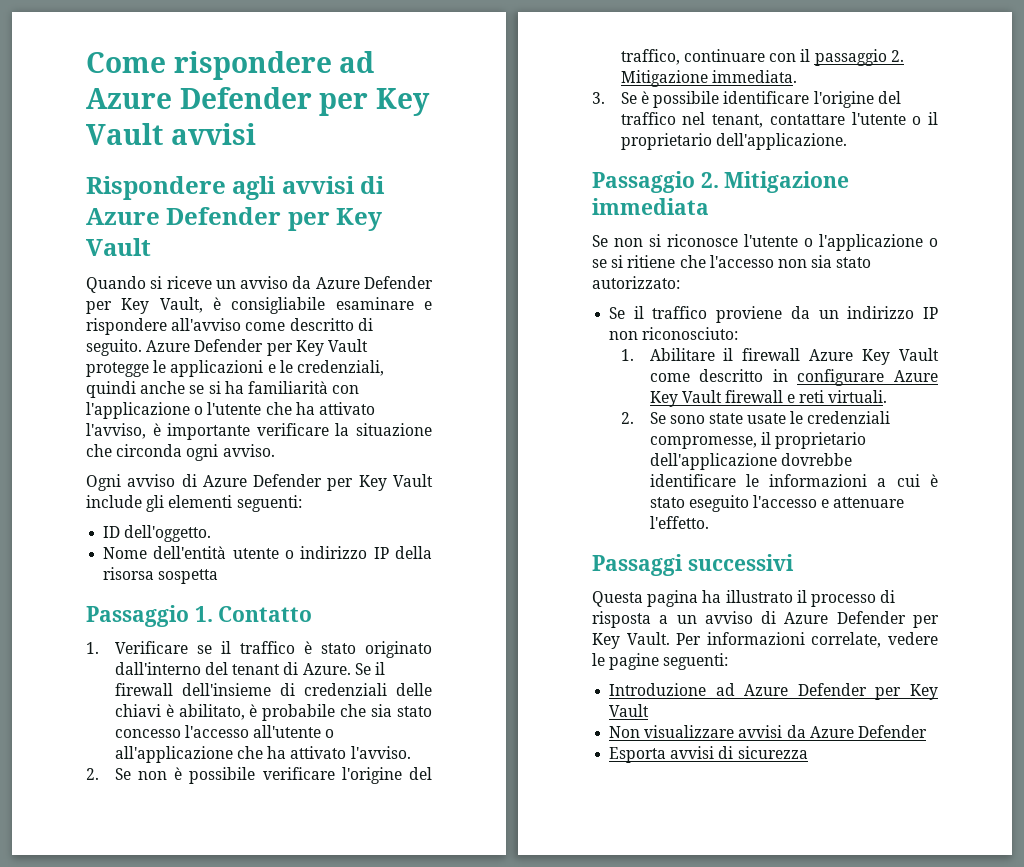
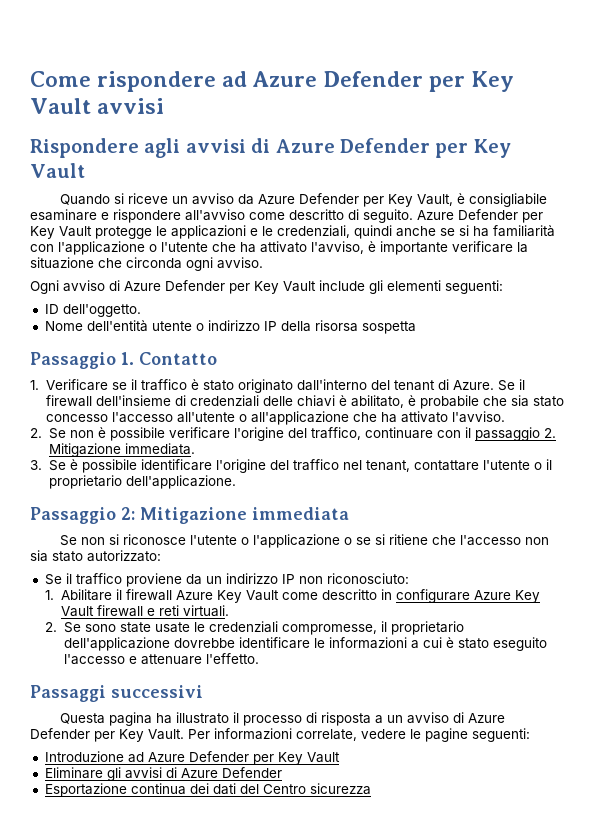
[700,172,719,188] 2. -> [121,507,135,520] 2:
[609,725,927,738] [609,746,734,763] Non visualizzare avvisi da Azure Defender // Esporta avvisi di -> [44,767,282,781] [44,783,306,797] Eliminare gli avvisi di Azure Defender // Esportazione continua dei dati del Centro

